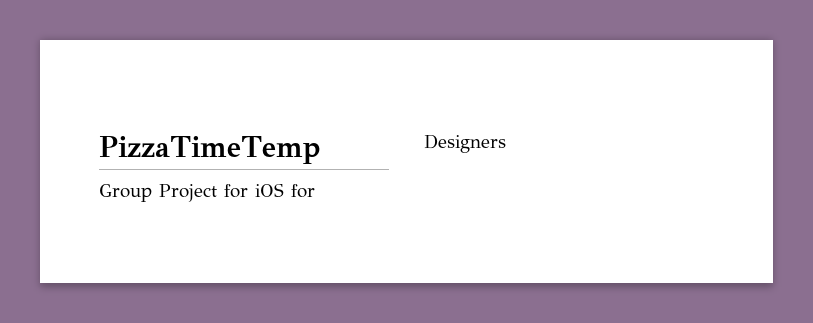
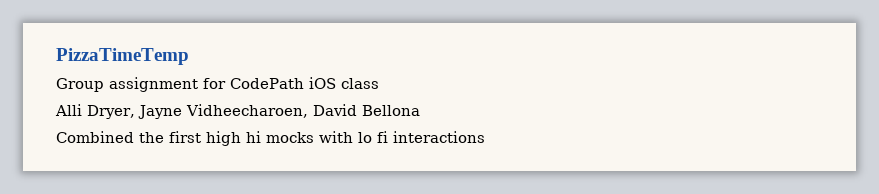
[159,183,315,202] [424,134,506,153] Project for iOS for Designers -> [109,77,379,92] [55,104,420,119] [56,131,485,146] assignment for CodePath iOS class // Alli Dryer, Jayne Vidheecharoen, David Bellona // Combined the first high hi mocks with lo fi interactions

